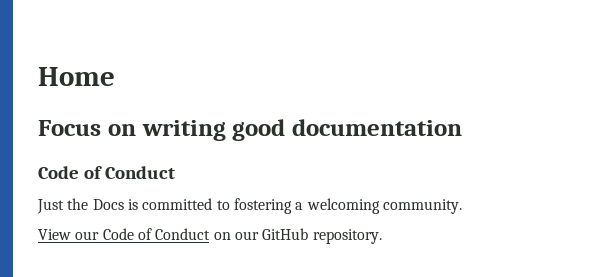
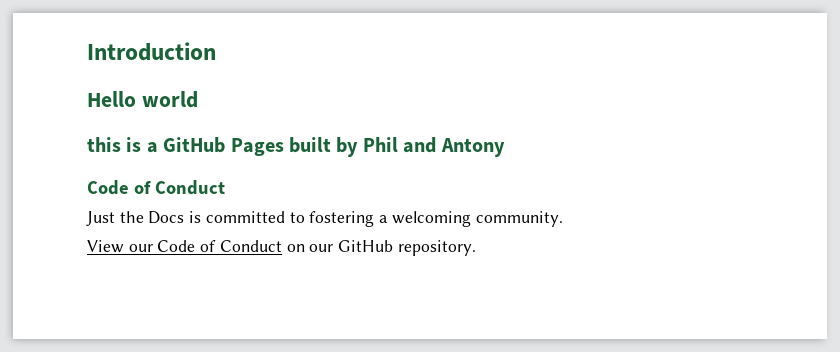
[38,67,115,86] [38,119,462,141] Home // Focus on writing good documentation -> [87,42,216,61] [87,91,198,108] [87,137,505,157] Introduction // Hello world // this is a GitHub Pages built by Phil and Antony

